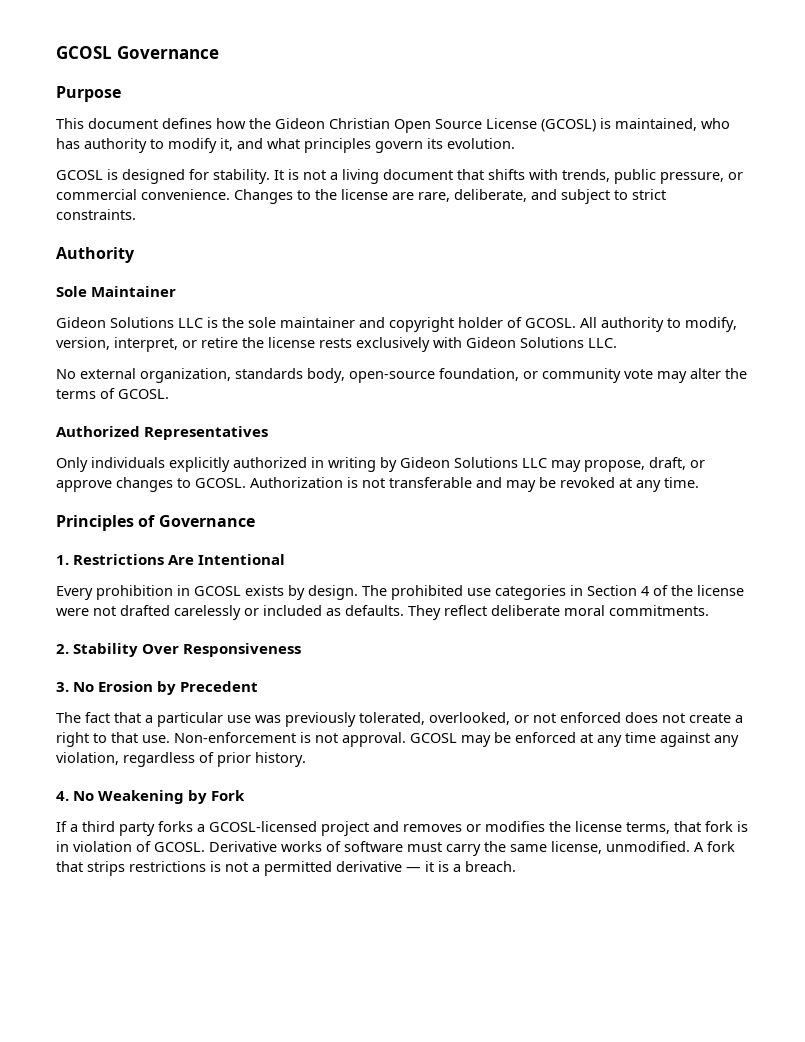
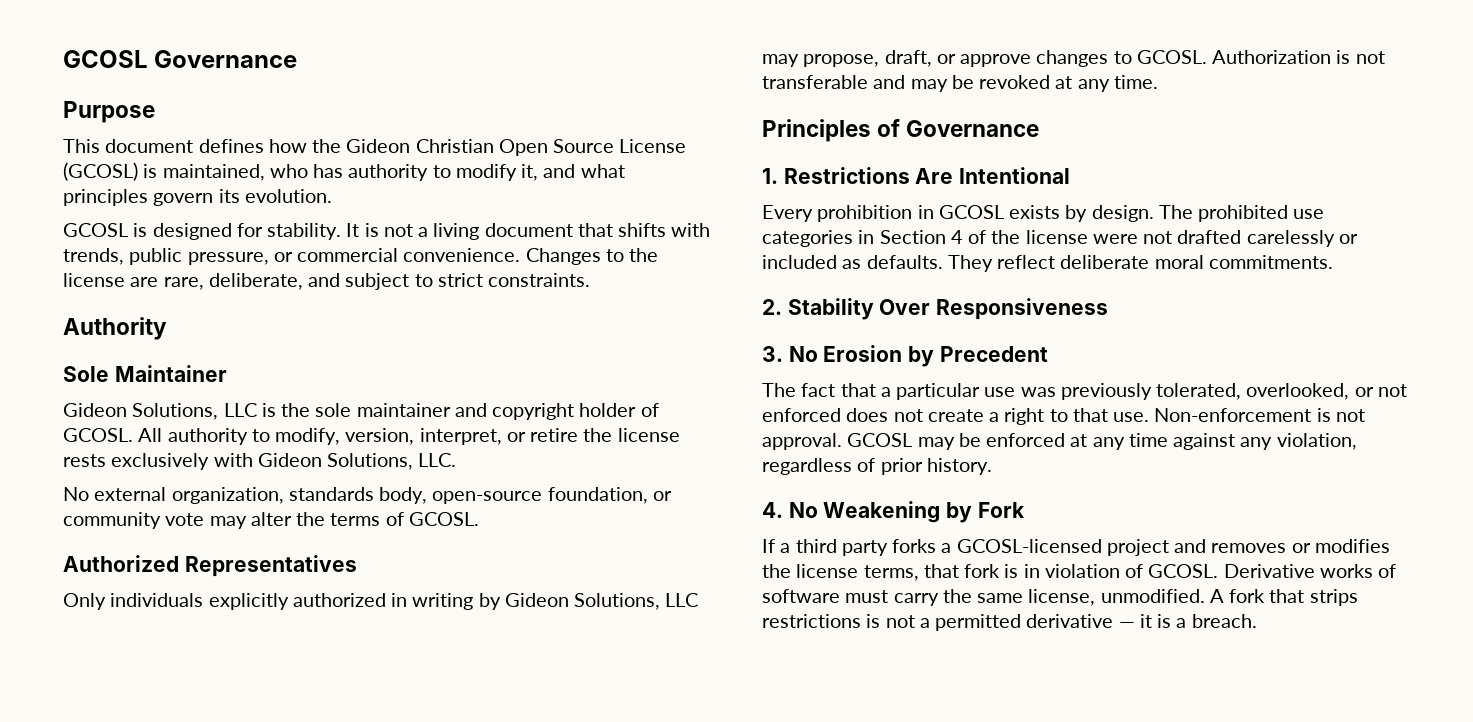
[110,317,174,328] Solutions -> [132,403,219,420] Solutions,
[520,337,584,348] Solutions -> [327,453,414,470] Solutions,
[454,457,518,468] Solutions -> [574,593,661,610] Solutions,

